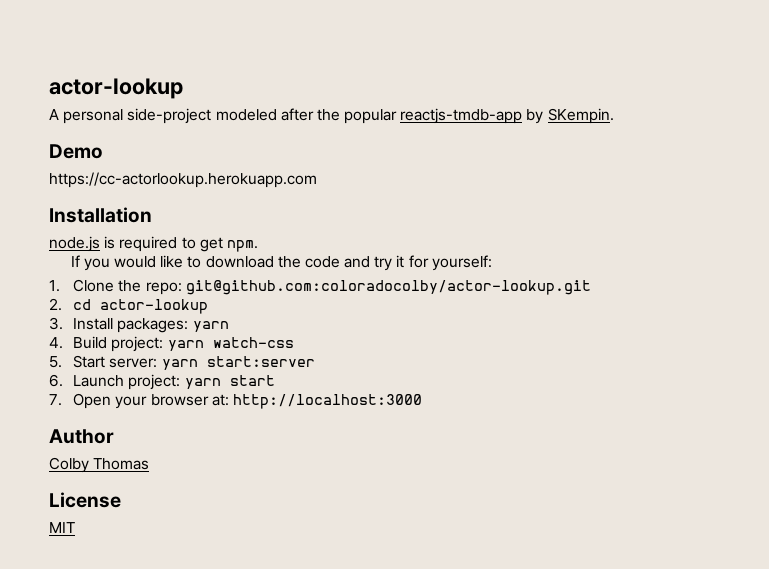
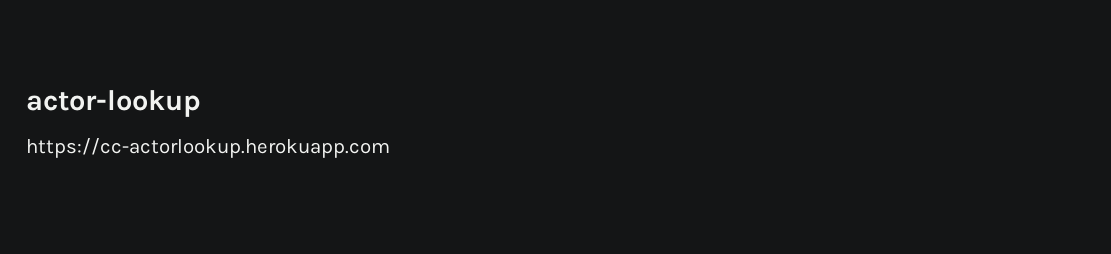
[49,78,183,99] [49,108,614,124] [49,144,103,159] [49,172,317,188] [49,207,152,223] [49,236,258,252] [70,255,492,271] [49,279,591,295] [49,298,209,314] [49,317,229,333] [49,336,294,352] [49,355,315,370] [49,374,275,390] [49,393,422,409] [49,429,114,444] [49,457,150,473] [49,492,121,508] [49,522,75,533] actor-lookup // A personal side-project modeled after the popular reactjs-tmdb-app by SKempin. // Demo // https://cc-actorlookup.herokuapp.com // Installation // node.js is required to get npm. // If you would like to download the code and try it for yourself: // 1. Clone the repo: git@github.com:coloradocolby/actor-lookup.git // 2. cd actor-lookup // 3. Install packages: yarn // 4. Build project: yarn watch-css // 5. Start server: yarn start:server // 6. Launch project: yarn start // 7. Open your browser at: http://localhost:3000 // Author // Colby Thomas // License // MIT -> [26,90,201,117] [26,138,390,158] actor-lookup // https://cc-actorlookup.herokuapp.com

